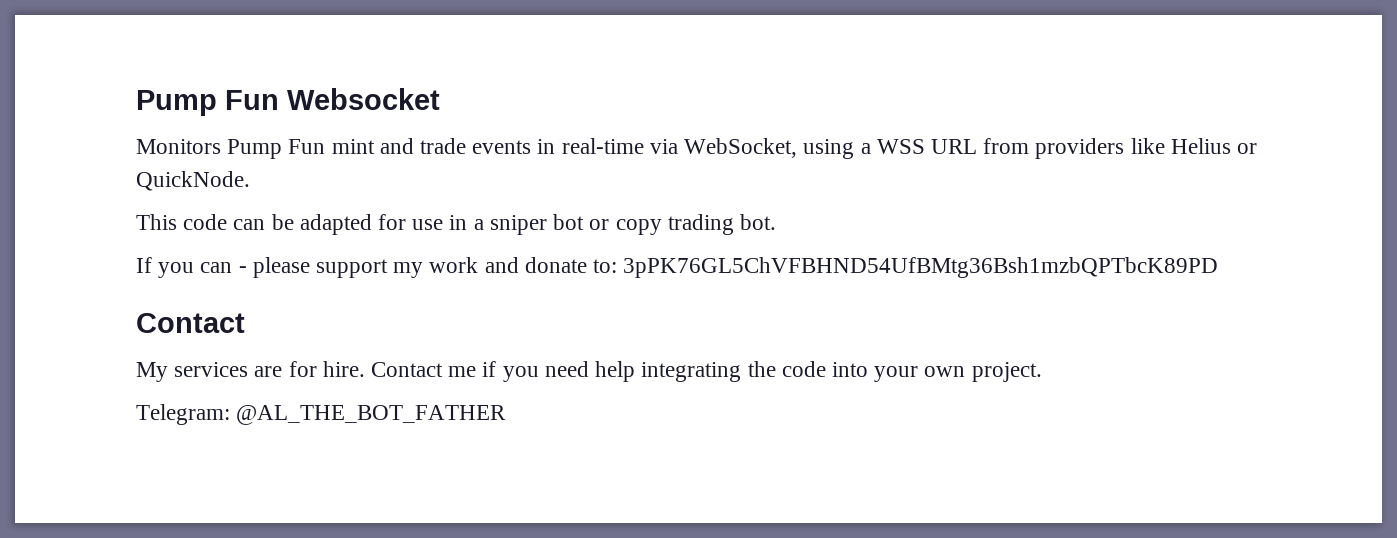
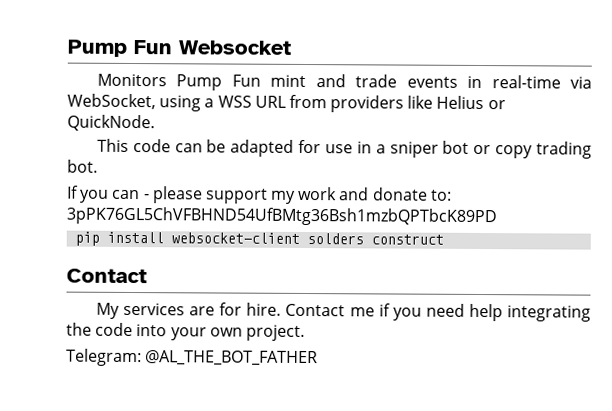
(1219, 267) none -> [75,231,445,246] // pip install websocket-client solders construct

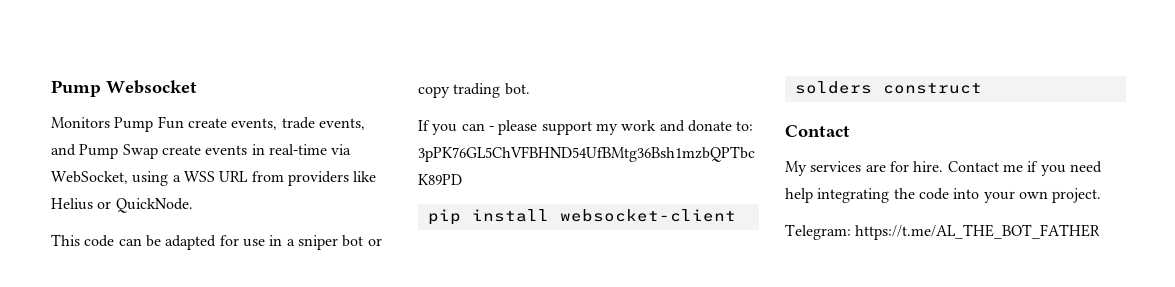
[67,39,172,57] Pump Fun -> [51,80,101,97] Pump
[270,74,398,88] mint and trade -> [187,117,365,130] [51,144,201,159] create events, trade events, and Pump Swap create
[145,350,319,367] @AL_THE_BOT_FATHER -> [855,224,1101,240] https://t.me/AL_THE_BOT_FATHER

